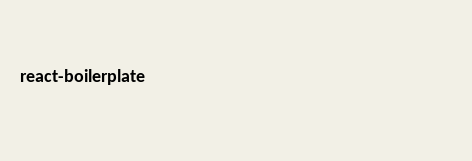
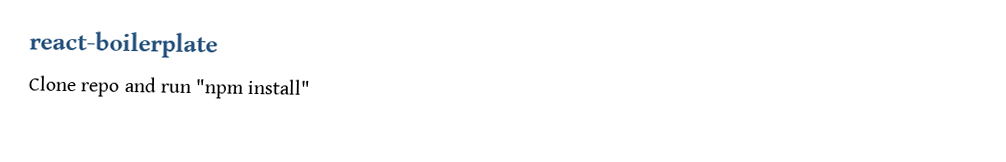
(145, 77) none -> [28,75,311,99] // Clone repo and run "npm install"

